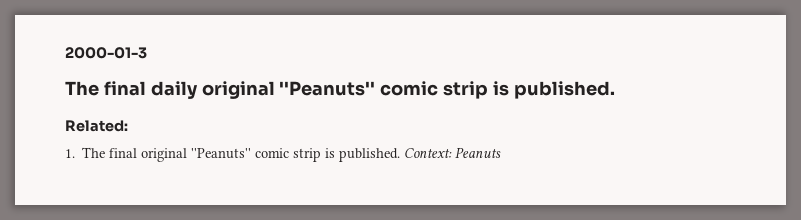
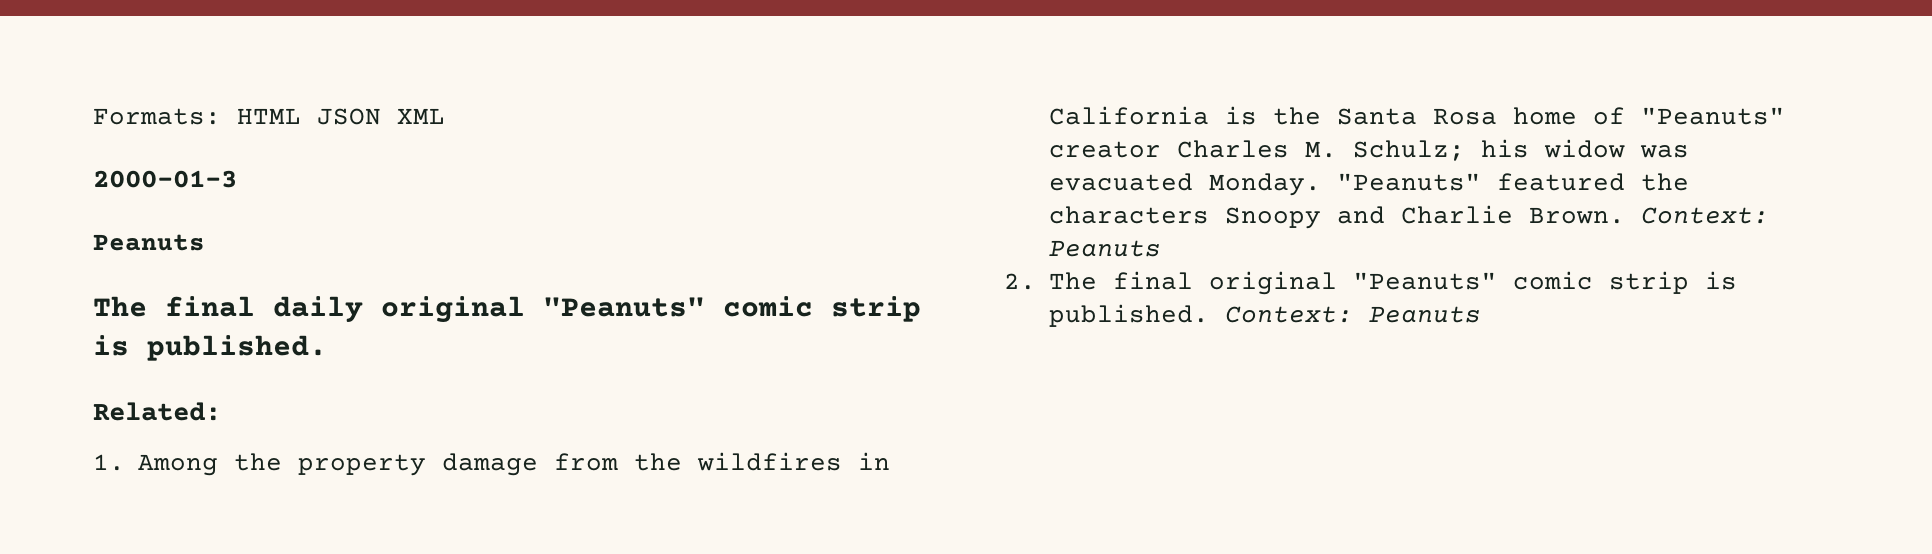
(65, 53) none -> [93,108,445,125] Formats: HTML JSON XML //
(147, 53) none -> [93,234,205,251] // Peanuts
[279,81,376,96] ''Peanuts'' -> [543,297,705,317] "Peanuts"
(75, 153) none -> [138,452,890,476] [1049,106,1785,125] [1049,139,1689,161] [1049,173,1689,196] [1049,205,1769,229] [1049,240,1161,257] [1004,273,1036,290] Among the property damage from the wildfires in California is the Santa Rosa home of "Peanuts" creator Charles M. Schulz; his widow was evacuated Monday. "Peanuts" featured the characters Snoopy and Charlie Brown. Context: Peanuts // 2.
[191,148,252,159] ''Peanuts'' -> [1353,272,1497,290] "Peanuts"

